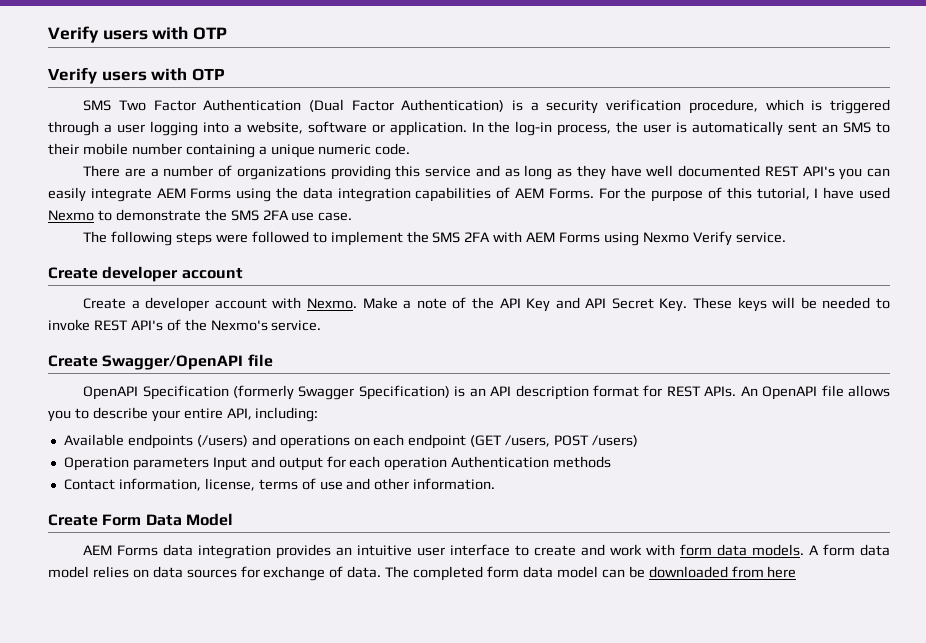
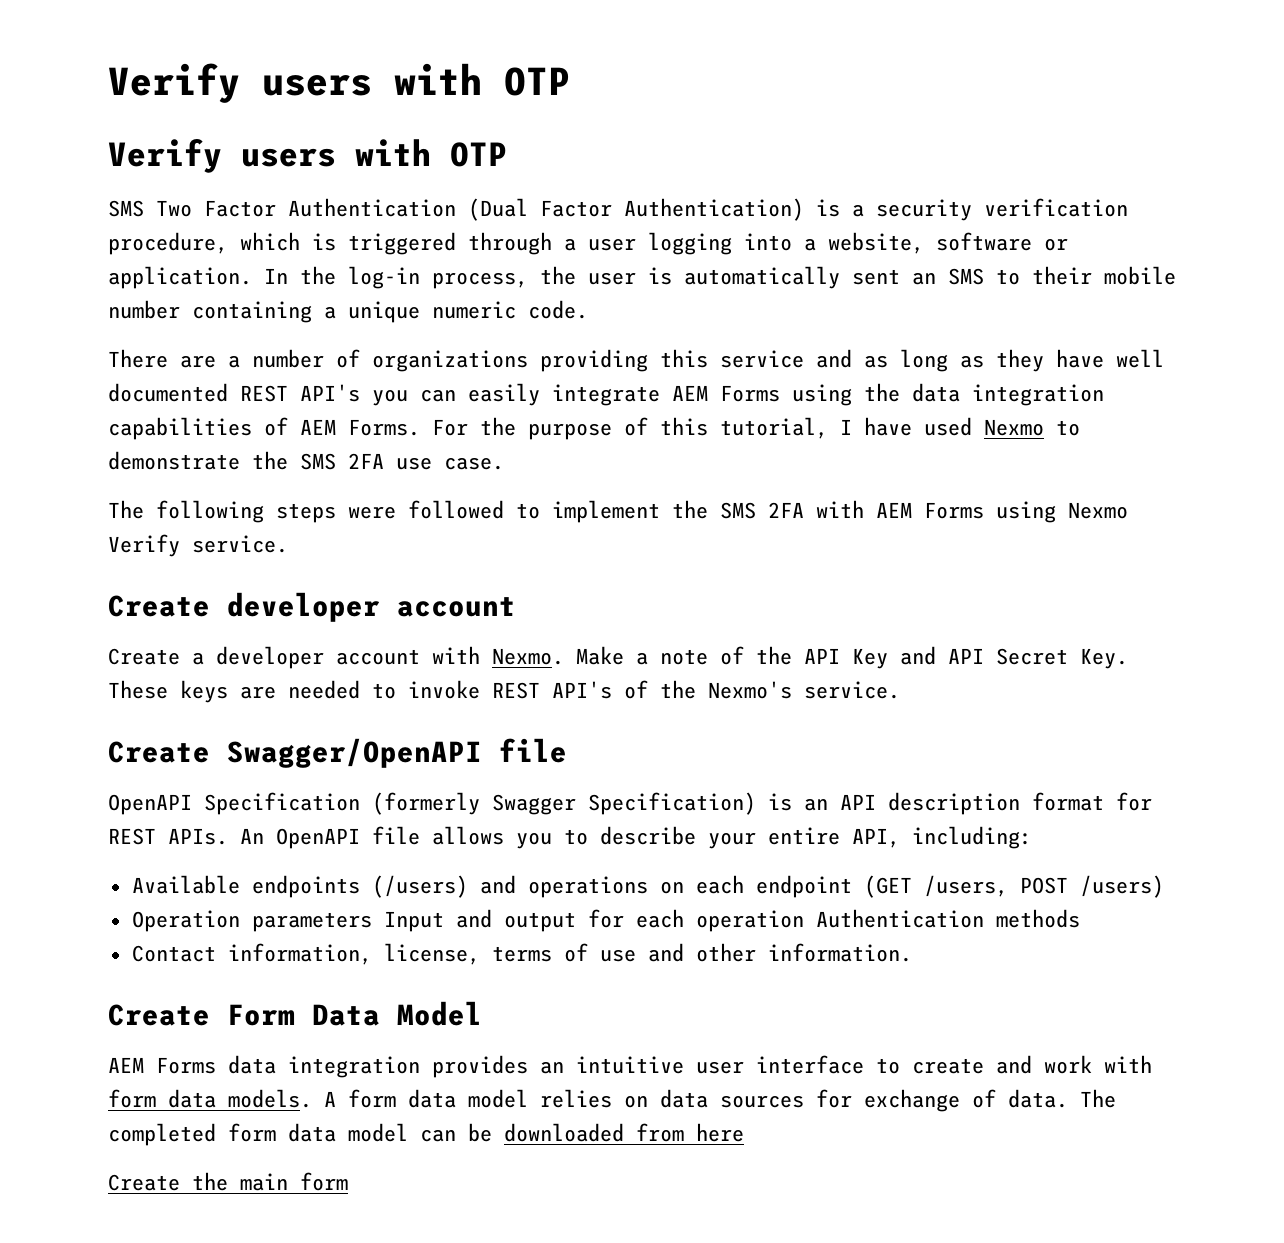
[772,297,817,309] will be -> [240,686,276,699] are
(797, 572) none -> [108,1172,348,1191] // Create the main form

